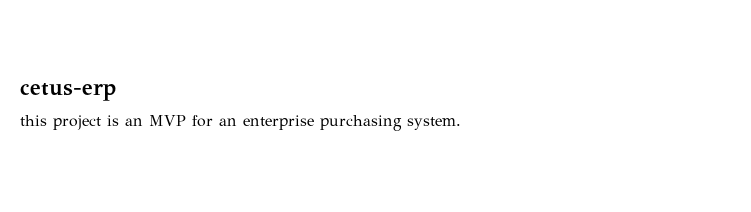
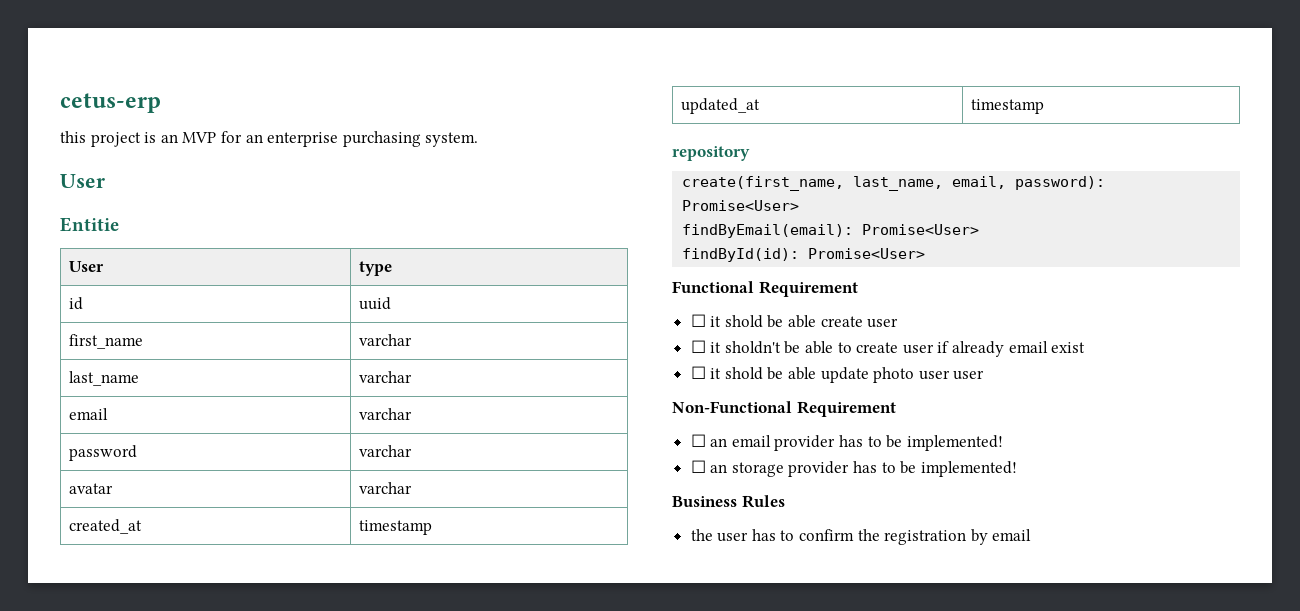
(461, 123) none -> [60,174,105,188] [60,217,119,232] [69,261,105,272] [359,261,393,276] [69,297,84,310] [359,297,392,310] [69,334,144,349] [359,334,413,346] [69,371,140,386] [359,371,413,383] [69,408,109,420] [359,408,413,420] [69,445,138,461] [359,445,413,457] [69,483,114,494] [359,482,413,494] [69,519,143,534] [359,520,433,535] [681,98,761,114] [971,99,1045,114] [672,146,750,161] [682,176,1106,191] [682,200,800,211] [682,224,980,238] [682,248,926,262] [672,281,858,297] [690,314,899,328] [690,340,1086,357] [690,366,985,383] [672,401,896,417] [690,434,1003,451] [690,460,1017,477] [672,495,785,508] [690,529,1032,545] // User // Entitie // User | type // id | uuid // first_name | varchar // last_name | varchar // email | varchar // password | varchar // avatar | varchar // created_at | timestamp // updated_at | timestamp // repository // create(first_name, last_name, email, password): Promise<User> // findByEmail(email): Promise<User> // findById(id): Promise<User> // Functional Requirement // ☐ it shold be able create user // ☐ it sholdn't be able to create user if already email exist // ☐ it shold be able update photo user user // Non-Functional Requirement // ☐ an email provider has to be implemented! // ☐ an storage provider has to be implemented! // Business Rules // the user has to confirm the registration by email

